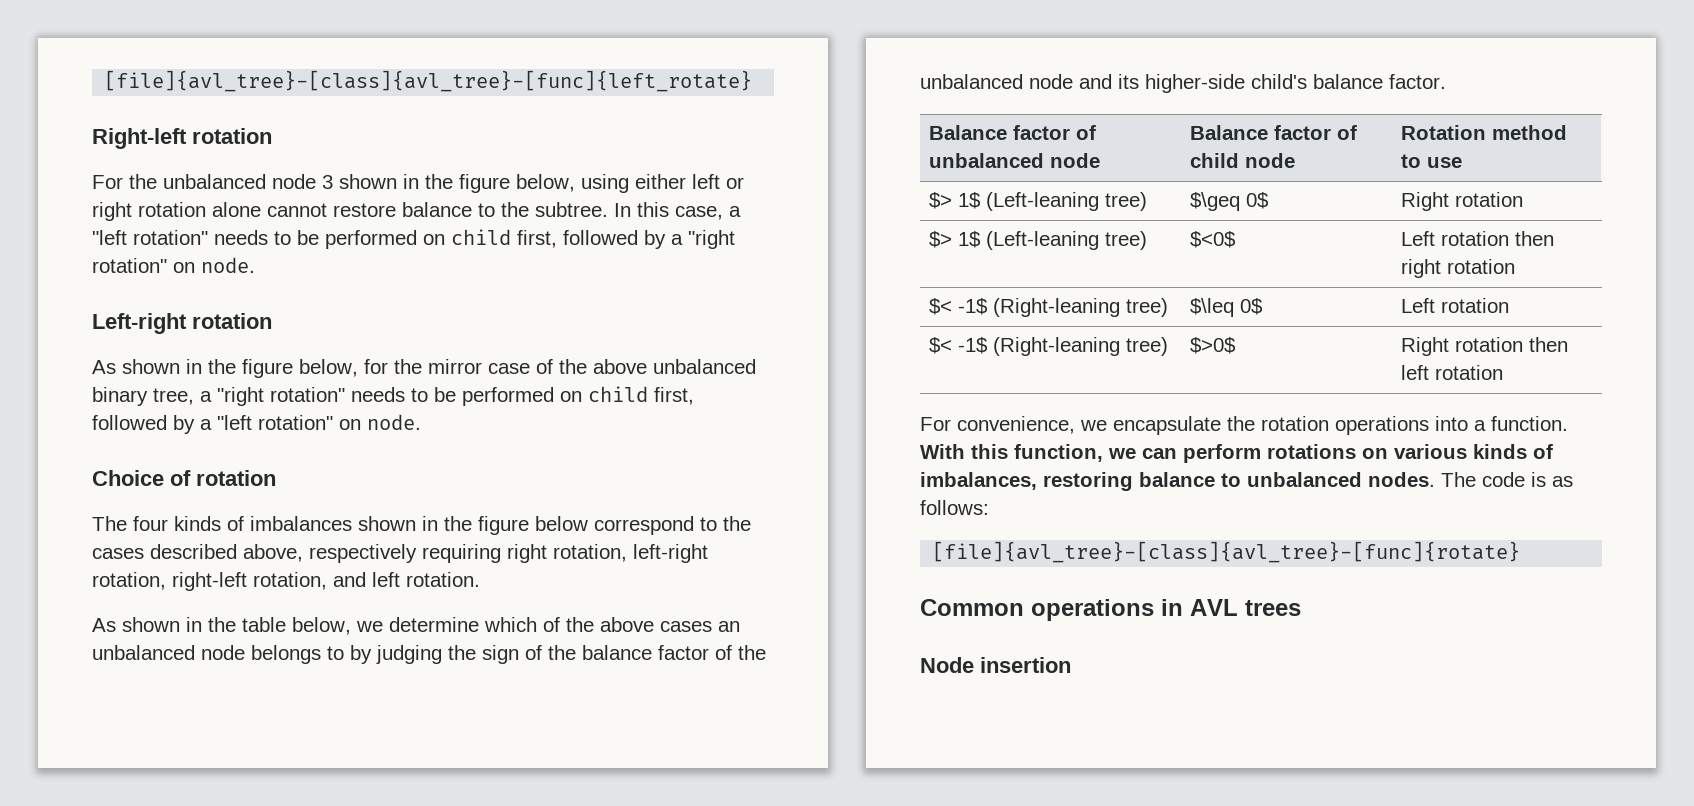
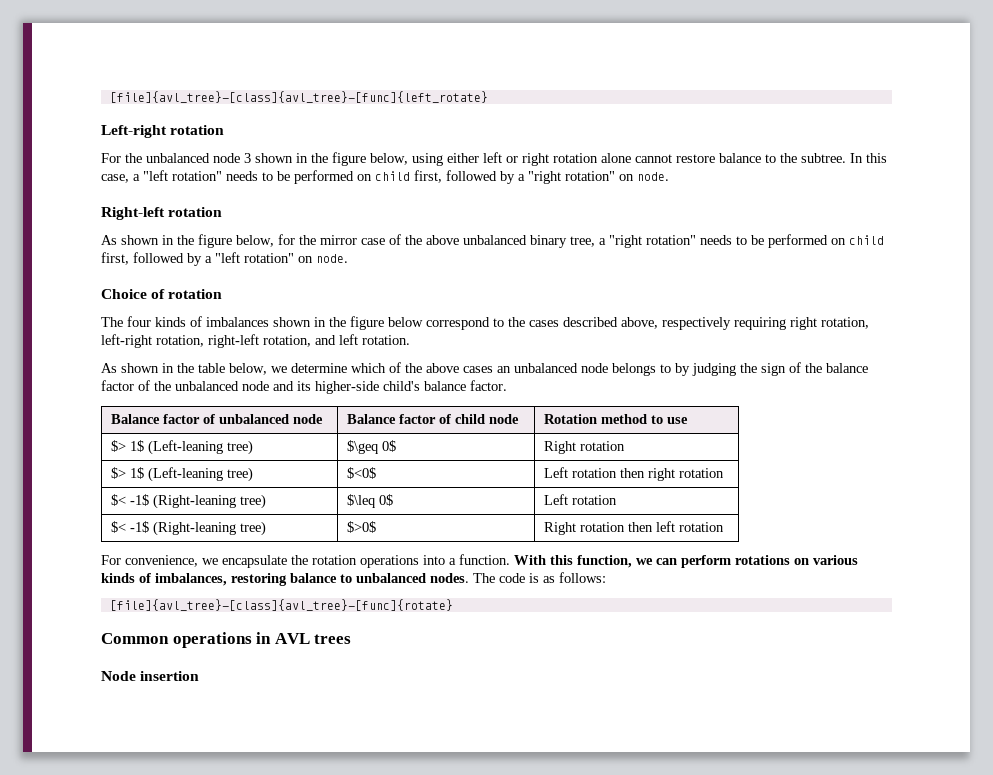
[92,128,187,149] Right-left -> [101,125,167,138] Left-right
[92,313,187,334] Left-right -> [101,207,165,220] Right-left

